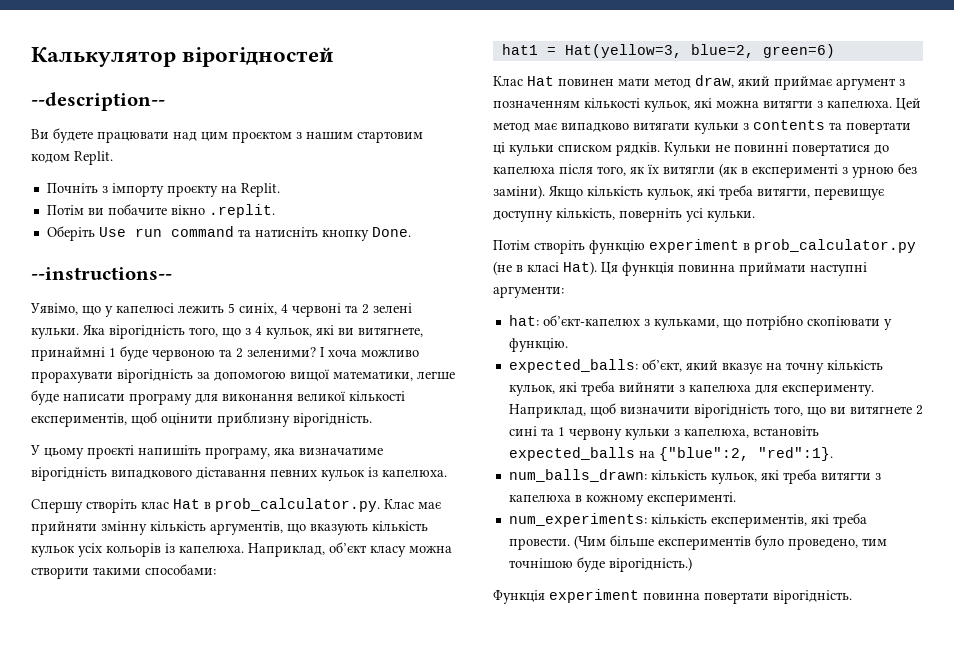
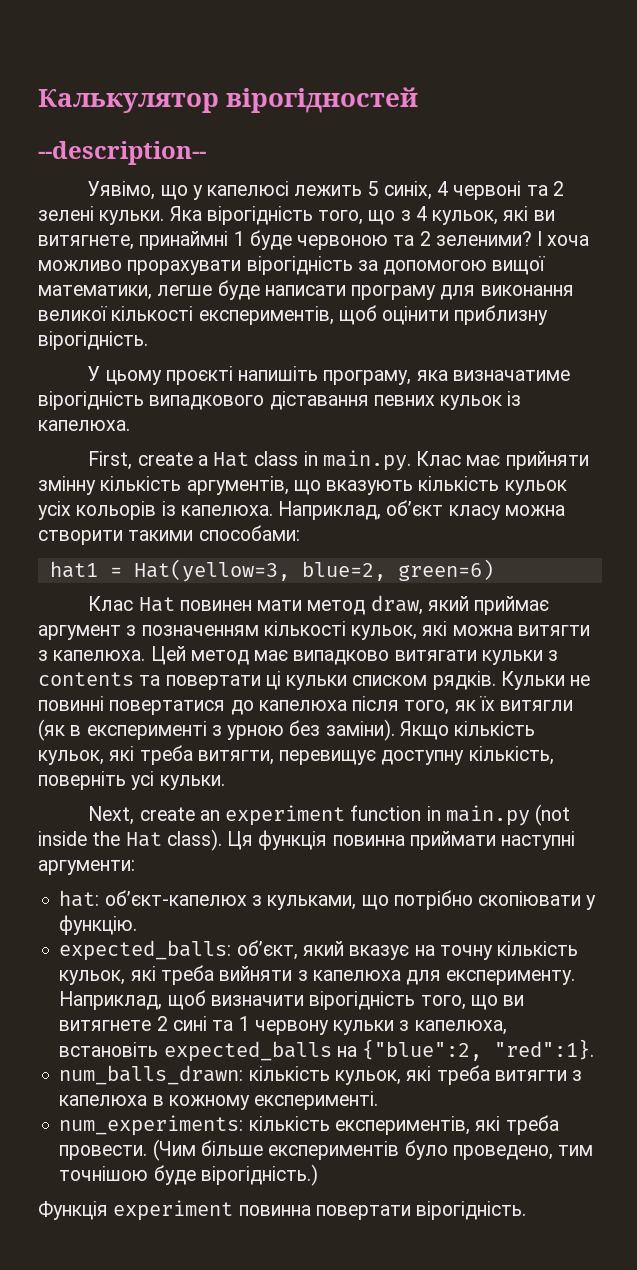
[31,128,423,143] [31,151,113,165] [46,183,280,197] [46,204,275,218] [46,226,411,241] [31,267,172,280] // Ви будете працювати над цим проєктом з нашим стартовим кодом Replit. // Почніть з імпорту проєкту на Replit. // Потім ви побачите вікно .replit. // Оберіть Use run command та натисніть кнопку Done. // --instructions-- -> (206, 153) none
[31,498,380,513] Спершу створіть клас Hat в prob_calculator.py. -> [88,450,411,471] First, create a Hat class in main.py.
[493,239,916,254] [493,261,597,275] Потім створіть функцію experiment в prob_calculator.py (не в класі Hat). -> [88,804,571,826] [38,829,222,851] Next, create an experiment function in main.py (not inside the Hat class).

